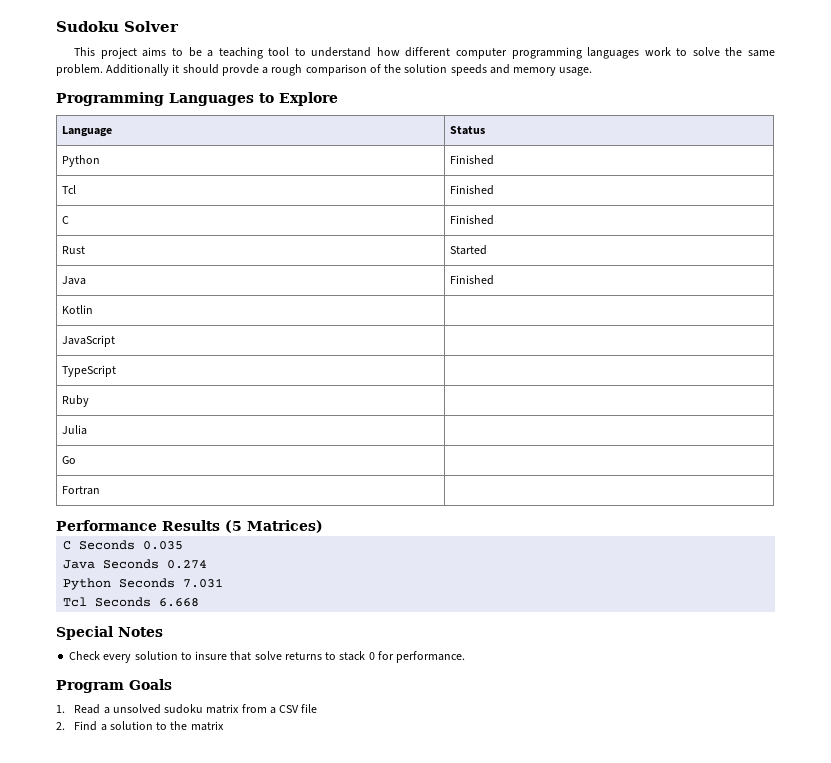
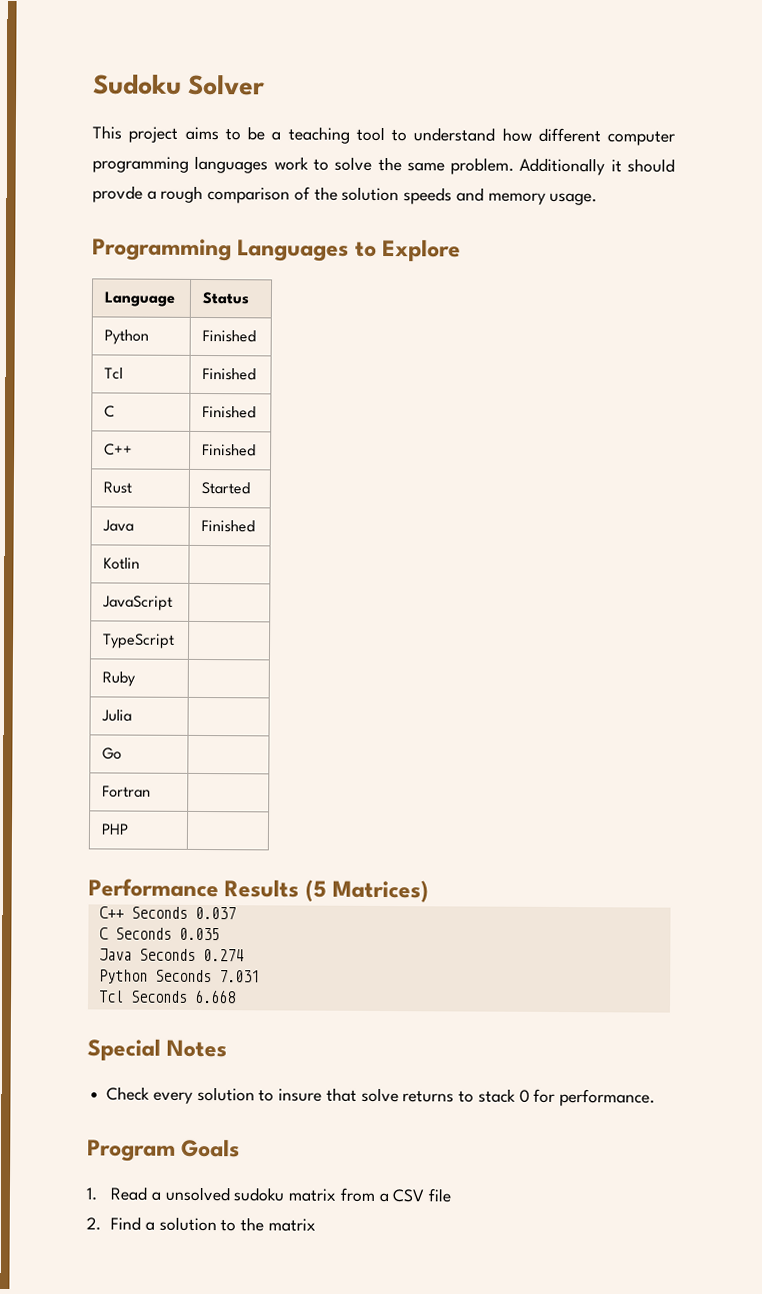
(494, 220) none -> [104,443,134,456] [202,443,257,457] // C++ | Finished
(100, 490) none -> [101,823,130,835] // PHP |
(323, 526) none -> [98,906,236,920] // C++ Seconds 0.037

